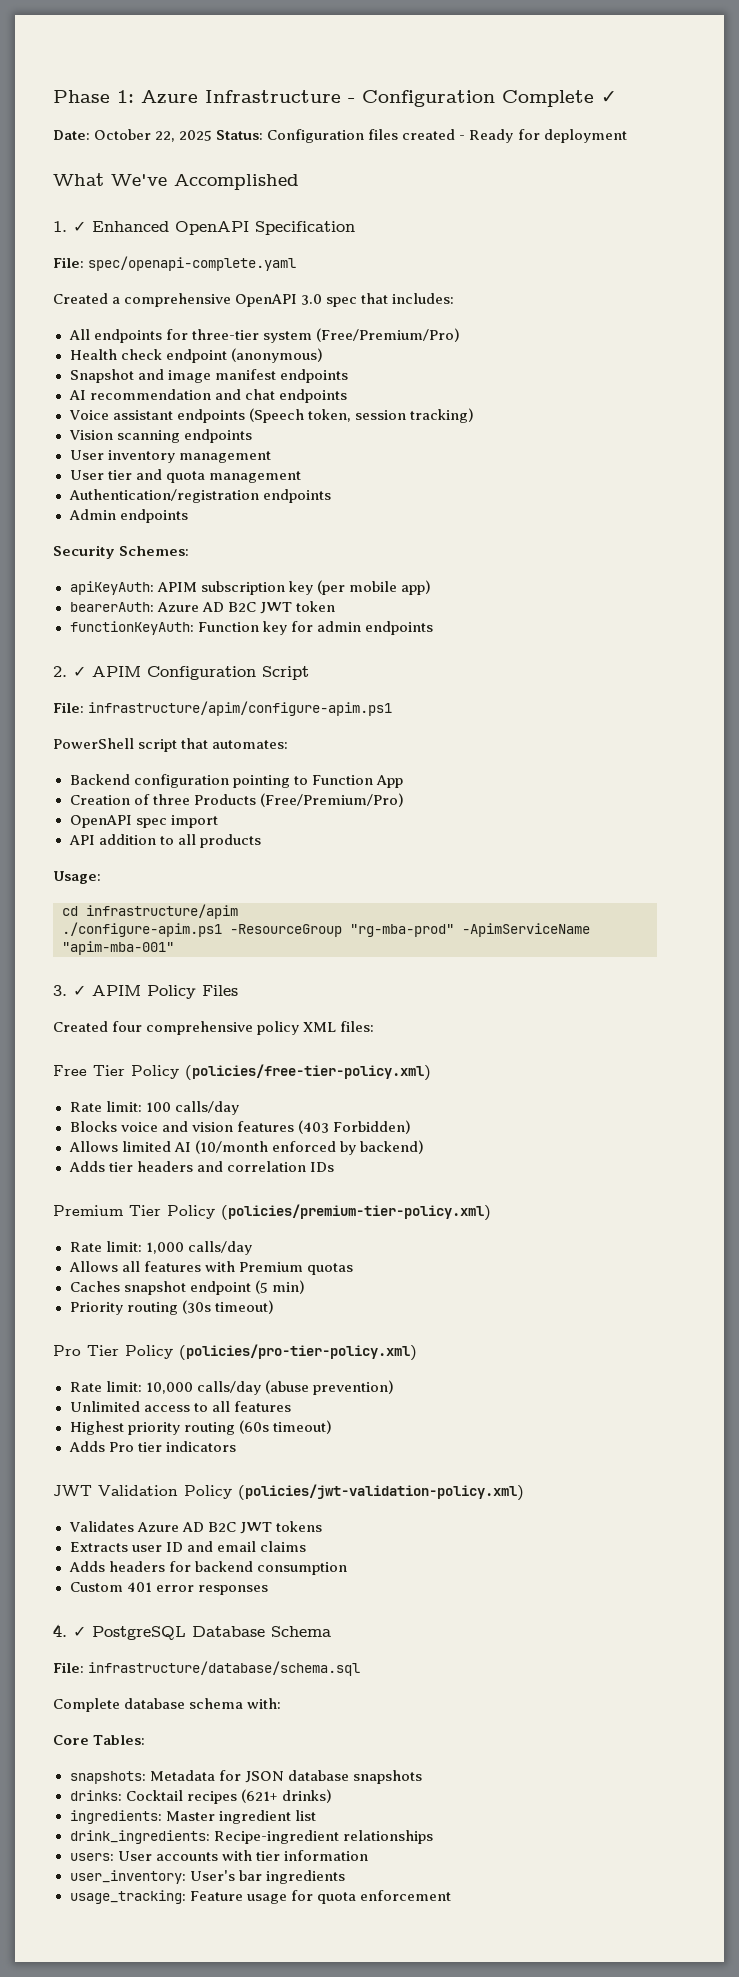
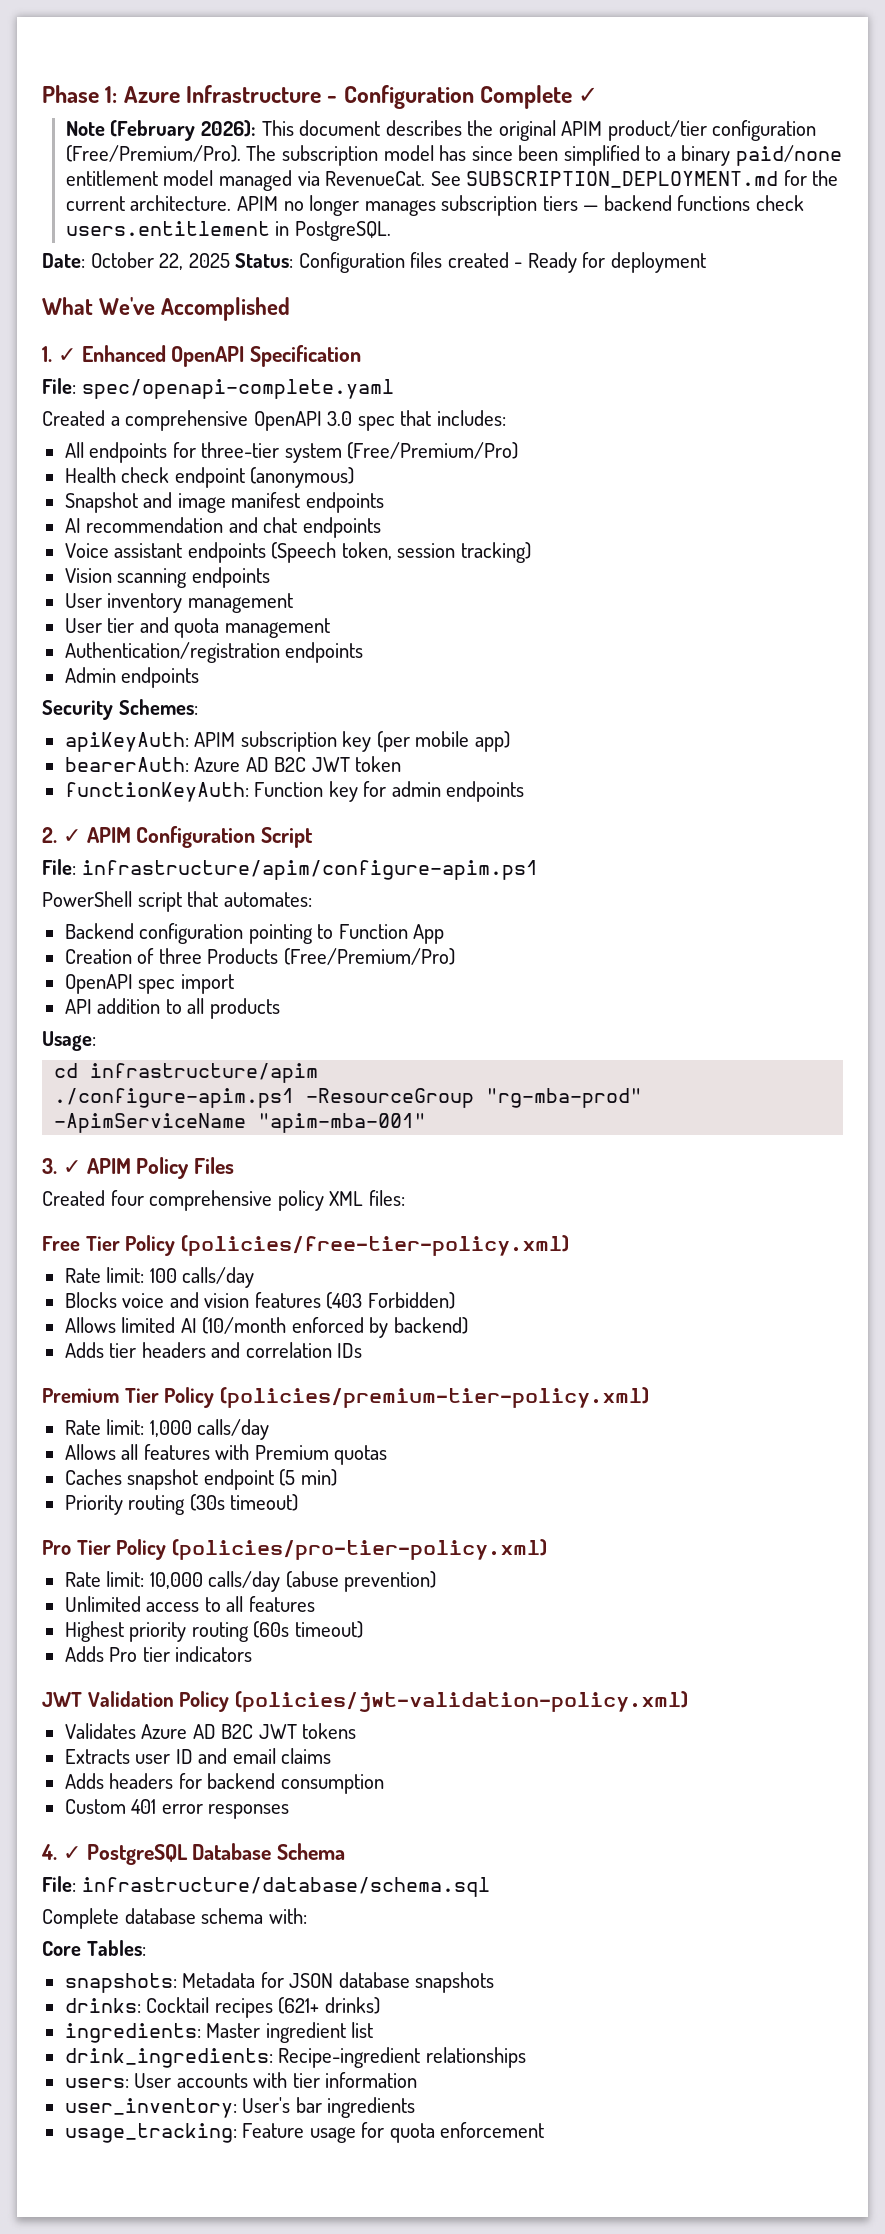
(617, 97) none -> [65,120,817,141] [65,145,842,166] [65,170,839,191] [65,195,804,216] [65,221,391,241] // Note (February 2026): This document describes the original APIM product/tier configuration (Free/Premium/Pro). The subscription model has since been simplified to a binary paid/none entitlement model managed via RevenueCat. See SUBSCRIPTION_DEPLOYMENT.md for the current architecture. APIM no longer manages subscription tiers — backend functions check users.entitlement in PostgreSQL.

